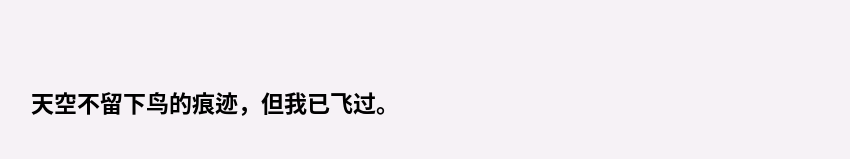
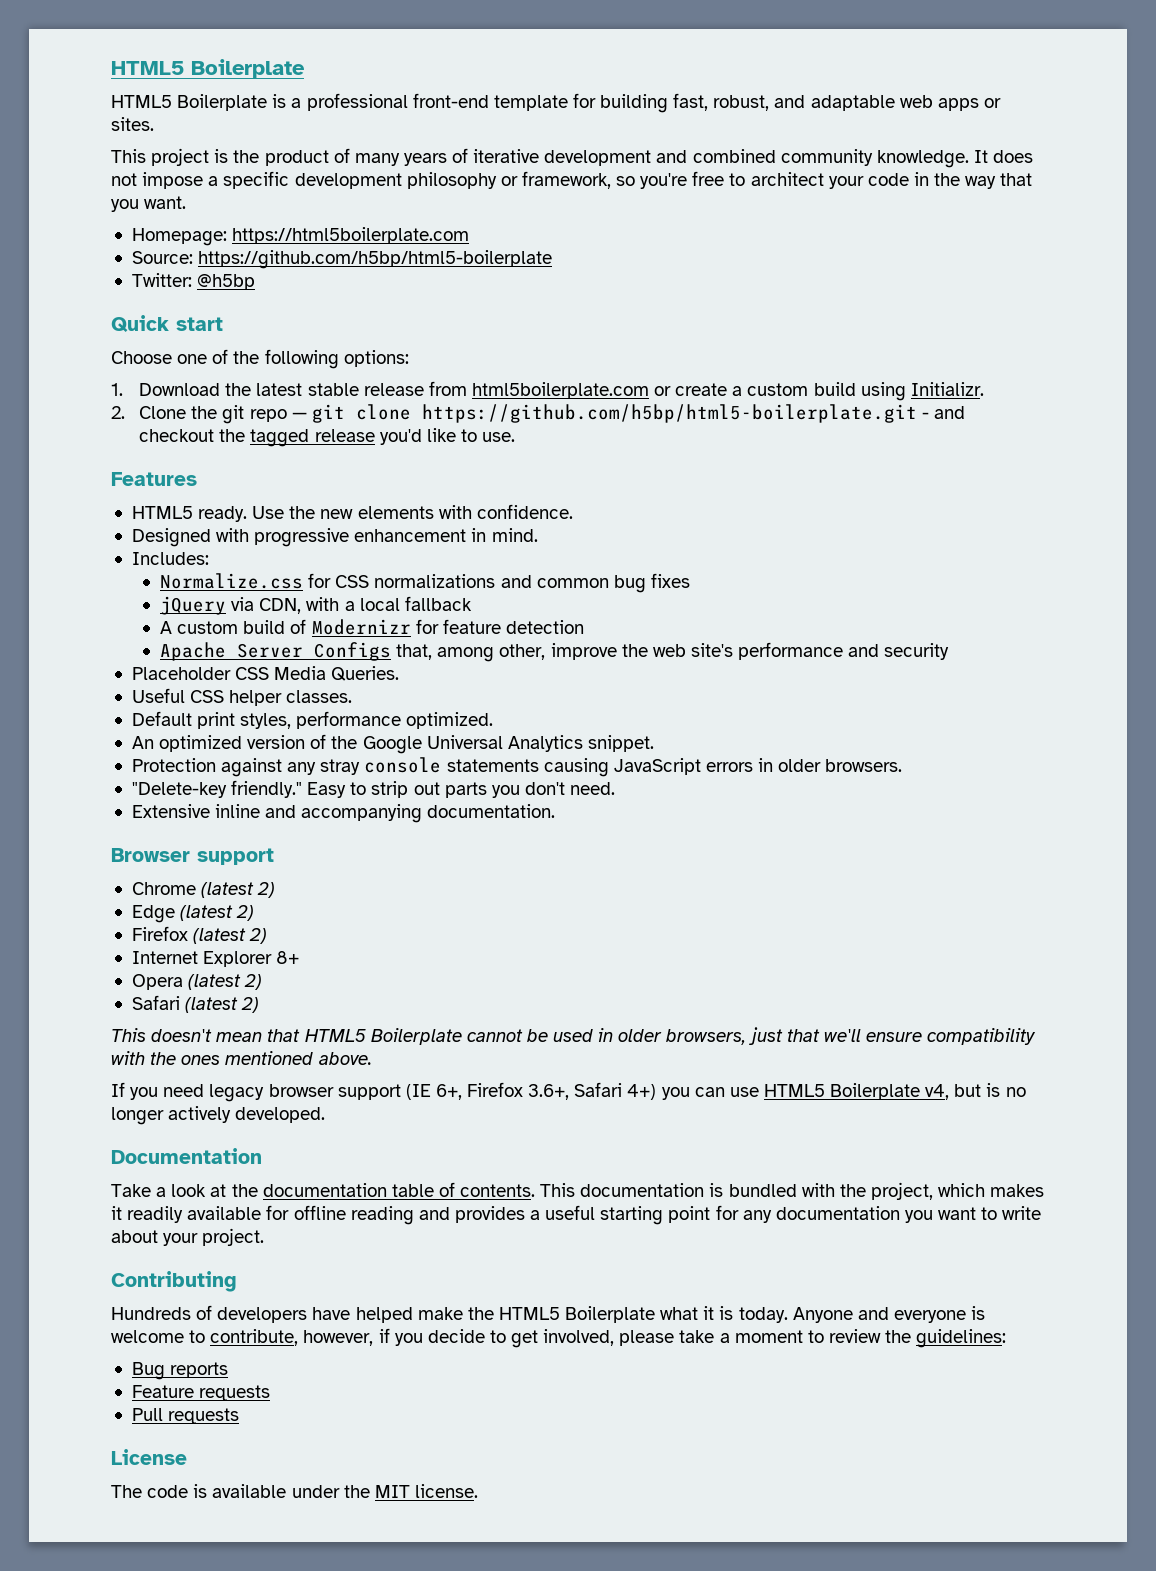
[31,92,399,116] 天空不留下鸟的痕迹，但我已飞过。 -> [111,59,305,78] [111,93,1001,113] [111,117,154,131] [111,148,1034,168] [111,171,1033,189] [111,196,187,212] [131,227,470,246] [131,250,553,269] [131,273,256,290] [111,315,223,332] [111,349,409,369] [111,381,984,401] [111,404,966,424] [139,428,516,447] [111,472,197,486] [131,504,573,522] [131,528,538,547] [131,552,209,565] [160,573,690,593] [160,596,472,615] [160,619,584,635] [160,642,950,662] [131,666,400,681] [131,688,353,706] [131,711,494,729] [131,734,654,754] [131,757,903,777] [131,780,616,798] [131,804,556,823] [111,848,274,865] [131,882,276,898] [131,905,255,923] [131,926,268,944] [131,951,300,967] [131,974,263,990] [131,995,260,1013] [111,1027,1037,1045] [111,1051,372,1065] [111,1082,1026,1102] [111,1106,326,1125] [111,1148,262,1164] [111,1182,1045,1200] [111,1205,1042,1225] [111,1228,265,1246] [111,1271,237,1292] [111,1305,986,1323] [111,1328,1007,1348] [131,1362,229,1380] [131,1385,271,1401] [131,1408,240,1424] [111,1449,187,1465] [111,1484,478,1498] HTML5 Boilerplate // HTML5 Boilerplate is a professional front-end template for building fast, robust, and adaptable web apps or sites. // This project is the product of many years of iterative development and combined community knowledge. It does not impose a specific development philosophy or framework, so you're free to architect your code in the way that you want. // Homepage: https://html5boilerplate.com // Source: https://github.com/h5bp/html5-boilerplate // Twitter: @h5bp // Quick start // Choose one of the following options: // 1. Download the latest stable release from html5boilerplate.com or create a custom build using Initializr. // 2. Clone the git repo — git clone https://github.com/h5bp/html5-boilerplate.git - and checkout the tagged release you'd like to use. // Features // HTML5 ready. Use the new elements with confidence. // Designed with progressive enhancement in mind. // Includes: // Normalize.css for CSS normalizations and common bug fixes // jQuery via CDN, with a local fallback // A custom build of Modernizr for feature detection // Apache Server Configs that, among other, improve the web site's performance and security // Placeholder CSS Media Queries. // Useful CSS helper classes. // Default print styles, performance optimized. // An optimized version of the Google Universal Analytics snippet. // Protection against any stray console statements causing JavaScript errors in older browsers. // "Delete-key friendly." Easy to strip out parts you don't need. // Extensive inline and accompanying documentation. // Browser support // Chrome (latest 2) // Edge (latest 2) // Firefox (latest 2) // Internet Explorer 8+ // Opera (latest 2) // Safari (latest 2) // This doesn't mean that HTML5 Boilerplate cannot be used in older browsers, just that we'll ensure compatibility with the ones mentioned above. // If you need legacy browser support (IE 6+, Firefox 3.6+, Safari 4+) you can use HTML5 Boilerplate v4, but is no longer actively developed. // Documentation // Take a look at the documentation table of contents. This documentation is bundled with the project, which makes it readily available for offline reading and provides a useful starting point for any documentation you want to write about your project. // Contributing // Hundreds of developers have helped make the HTML5 Boilerplate what it is today. Anyone and everyone is welcome to contribute, however, if you decide to get involved, please take a moment to review the guidelines: // Bug reports // Feature requests // Pull requests // License // The code is available under the MIT license.

